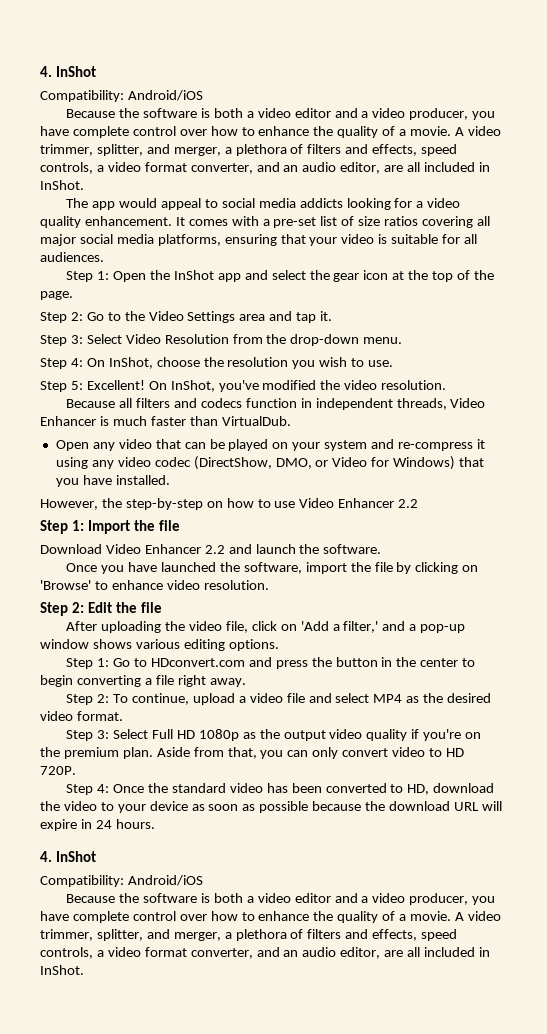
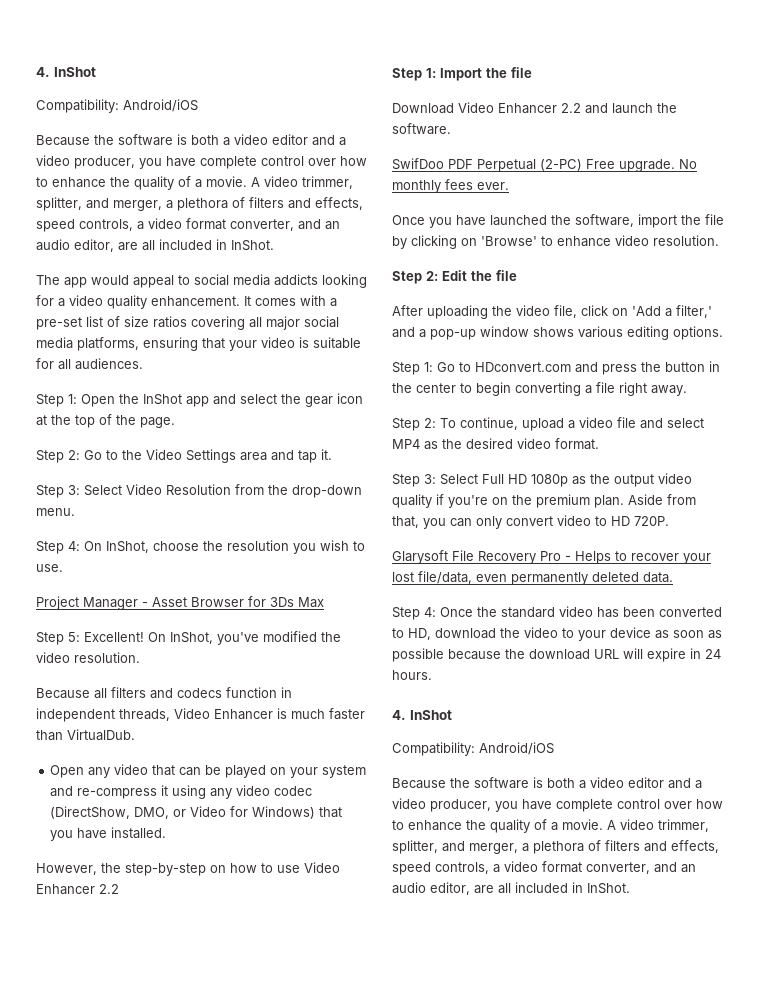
(394, 363) none -> [36,596,324,610] // Project Manager - Asset Browser for 3Ds Max
(382, 549) none -> [392,158,697,172] [392,179,509,193] // SwifDoo PDF Perpetual (2-PC) Free upgrade. No monthly fees ever.
(76, 770) none -> [392,550,711,564] [392,571,673,585] // Glarysoft File Recovery Pro - Helps to recover your lost file/data, even permanently deleted data.

